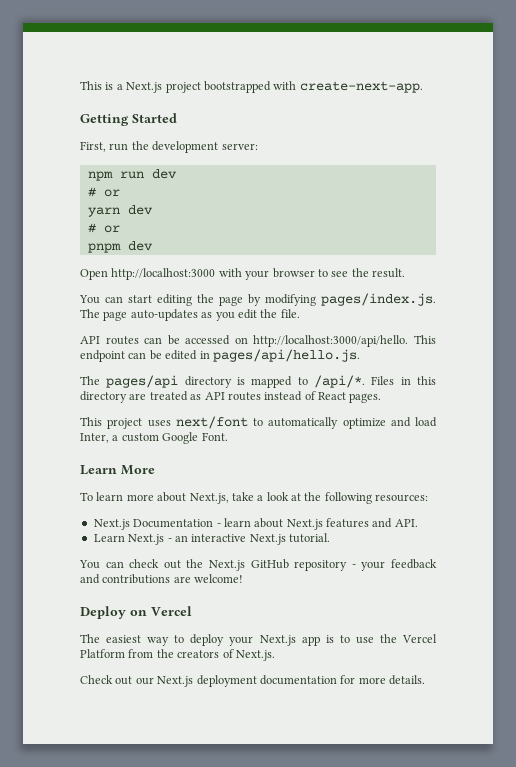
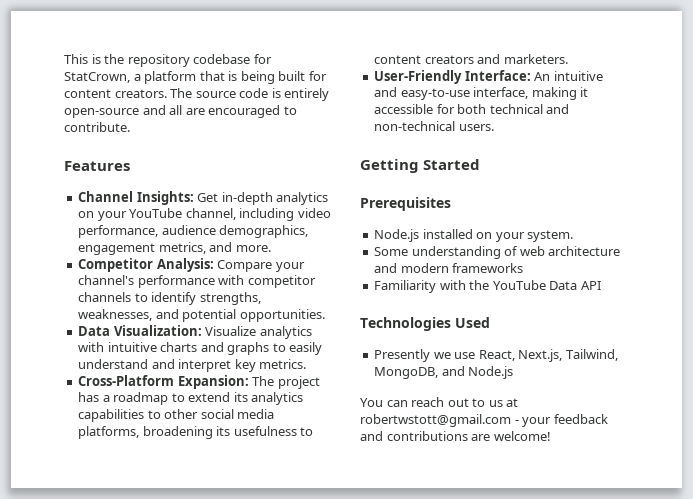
[116,81,423,93] [80,113,177,126] [80,141,258,153] [87,169,177,181] [87,187,120,197] [87,205,153,217] [87,223,120,233] [87,241,153,253] [80,268,405,280] [79,293,436,306] [80,309,300,321] [80,335,436,347] [80,349,360,362] [80,375,436,388] [80,391,382,403] [80,416,437,429] [80,432,228,444] [80,465,155,475] [80,492,429,504] [93,518,418,530] [93,533,330,545] [79,559,348,571] a Next.js project bootstrapped with create-next-app. // Getting Started // First, run the development server: // npm run dev // # or // yarn dev // # or // pnpm dev // Open http://localhost:3000 with your browser to see the result. // You can start editing the page by modifying pages/index.js. The page auto-updates as you edit the file. // API routes can be accessed on http://localhost:3000/api/hello. This endpoint can be edited in pages/api/hello.js. // The pages/api directory is mapped to /api/*. Files in this directory are treated as API routes instead of React pages. // This project uses next/font to automatically optimize and load Inter, a custom Google Font. // Learn More // To learn more about Next.js, take a look at the following resources: // Next.js Documentation - learn about Next.js features and API. // Learn Next.js - an interactive Next.js tutorial. // You can check out the Next.js GitHub repository -> [104,54,272,67] [64,71,327,84] [64,88,330,101] [64,105,297,118] [64,122,130,132] [64,161,130,171] [78,191,329,205] [78,208,331,221] [78,225,309,238] [78,242,271,255] [78,258,305,272] [78,275,316,288] [78,292,261,305] [78,309,325,322] [78,325,312,339] [78,342,323,355] [78,359,307,372] [78,375,320,389] [78,392,304,405] [78,409,275,422] [78,426,314,439] [374,54,568,64] [374,70,603,84] [374,87,589,100] [374,104,570,114] [374,121,494,131] [360,159,481,173] [360,197,451,211] [374,229,574,242] [374,246,621,259] [374,263,524,273] [374,280,601,293] [360,317,490,331] [374,349,618,362] [374,366,514,379] [360,397,519,407] [360,414,511,427] the repository codebase for StatCrown, a platform that is being built for content creators. The source code is entirely open-source and all are encouraged to contribute. // Features // Channel Insights: Get in-depth analytics on your YouTube channel, including video performance, audience demographics, engagement metrics, and more. // Competitor Analysis: Compare your channel's performance with competitor channels to identify strengths, weaknesses, and potential opportunities. // Data Visualization: Visualize analytics with intuitive charts and graphs to easily understand and interpret key metrics. // Cross-Platform Expansion: The project has a roadmap to extend its analytics capabilities to other social media platforms, broadening its usefulness to content creators and marketers. // User-Friendly Interface: An intuitive and easy-to-use interface, making it accessible for both technical and non-technical users. // Getting Started // Prerequisites // Node.js installed on your system. // Some understanding of web architecture and modern frameworks // Familiarity with the YouTube Data API // Technologies Used // Presently we use React, Next.js, Tailwind, MongoDB, and Node.js // You can reach out to us at robertwstott@gmail.com
[80,606,192,619] [80,634,437,646] [80,649,275,661] [80,675,425,687] // Deploy on Vercel // The easiest way to deploy your Next.js app is to use the Vercel Platform from the creators of Next.js. // Check out our Next.js deployment documentation for more details. -> (551, 436) none

